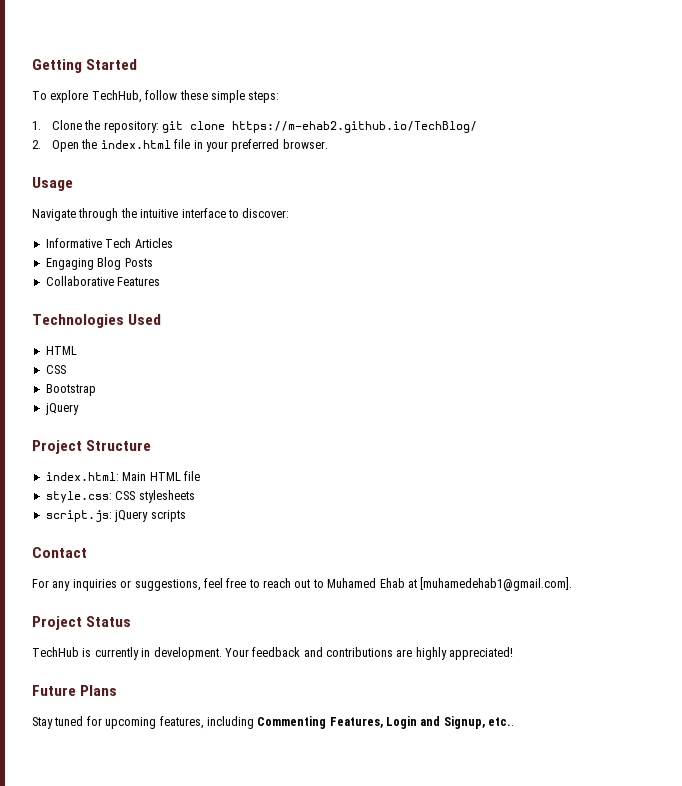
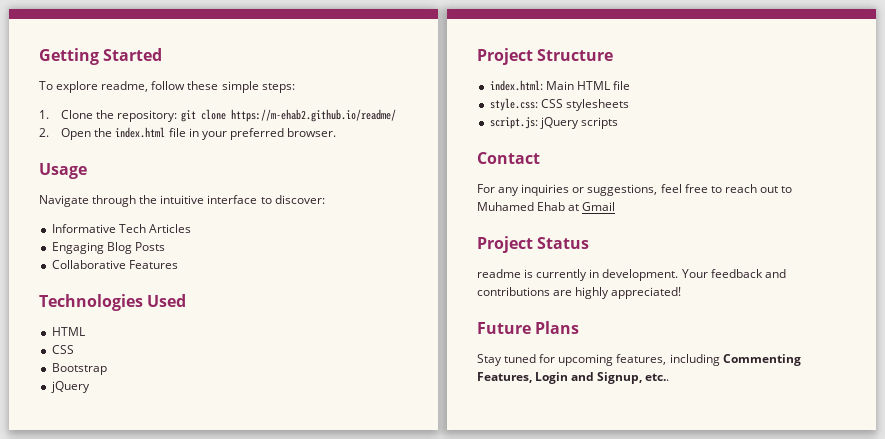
[91,90,142,103] TechHub, -> [101,81,149,92] readme,
[232,121,478,133] https://m-ehab2.github.io/TechBlog/ -> [230,109,396,122] https://m-ehab2.github.io/readme/
[420,577,573,591] [muhamedehab1@gmail.com]. -> [582,202,616,211] Gmail
[32,647,79,657] TechHub -> [477,269,521,278] readme

